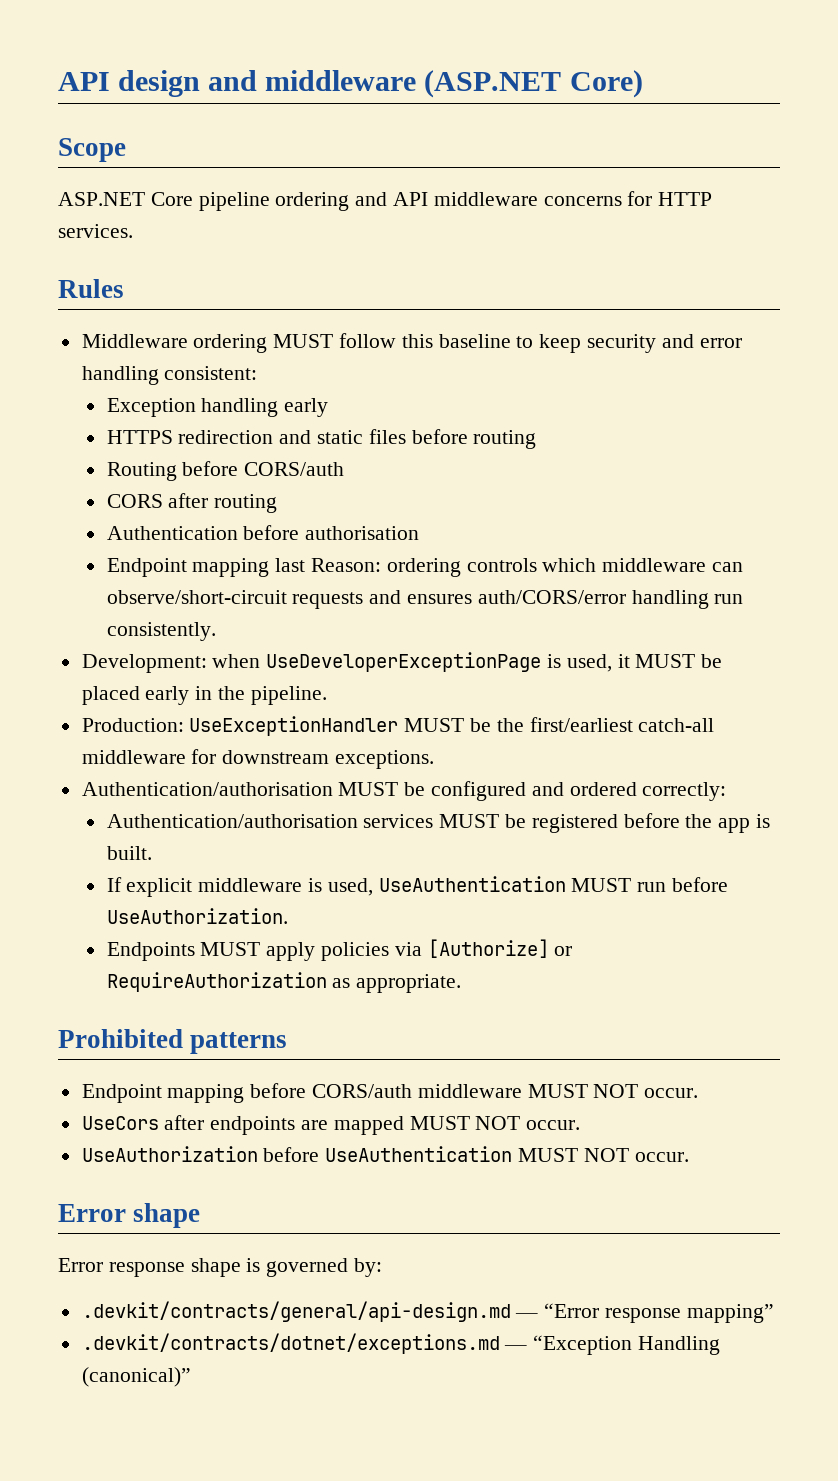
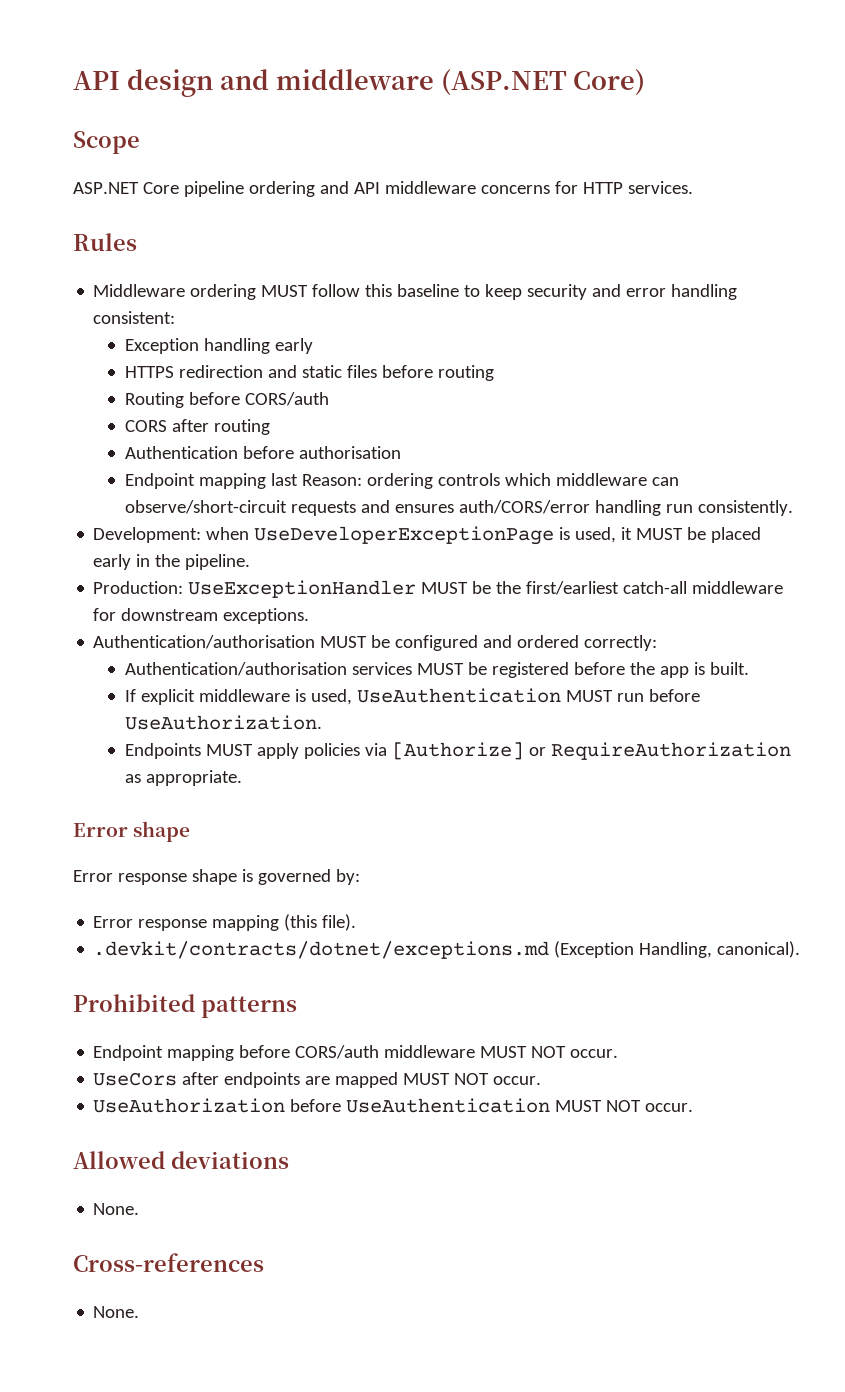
(462, 983) none -> [73,821,191,842] [73,869,360,885] [93,914,357,931] [93,941,801,959] // Error shape // Error response shape is governed by: // Error response mapping (this file). // .devkit/contracts/dotnet/exceptions.md (Exception Handling, canonical).
[58,1203,201,1228] [58,1258,383,1277] [81,1301,774,1323] [81,1333,721,1355] [81,1367,191,1387] Error shape // Error response shape is governed by: // .devkit/contracts/general/api-design.md — “Error response mapping” // .devkit/contracts/dotnet/exceptions.md — “Exception Handling (canonical)” -> [73,1151,289,1169] [93,1203,140,1215] [73,1253,264,1272] [93,1306,140,1318] Allowed deviations // None. // Cross-references // None.

